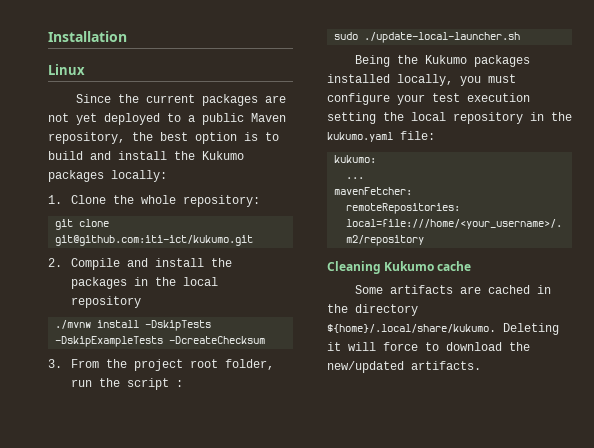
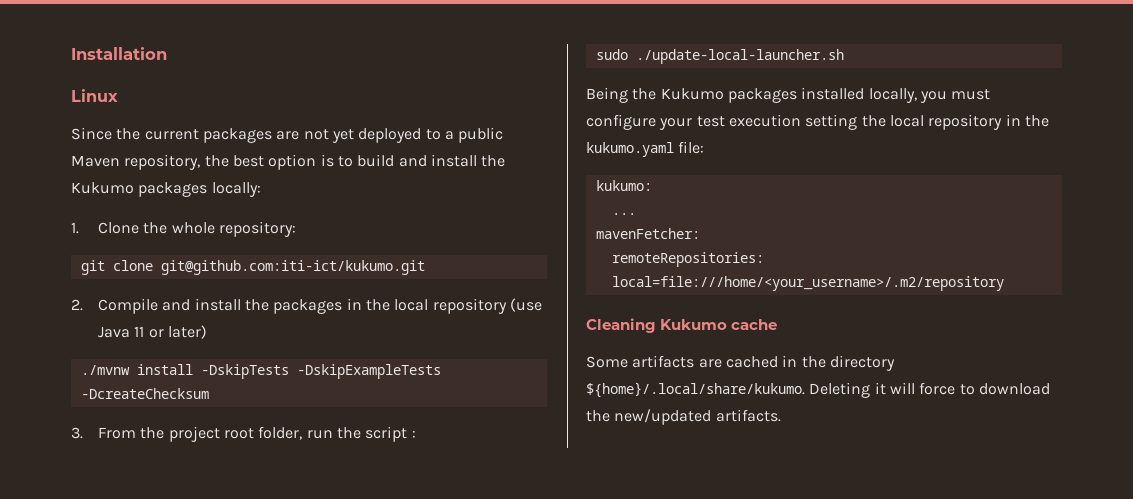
(141, 302) none -> [509,298,542,312] [98,325,207,339] (use Java 11 or later)

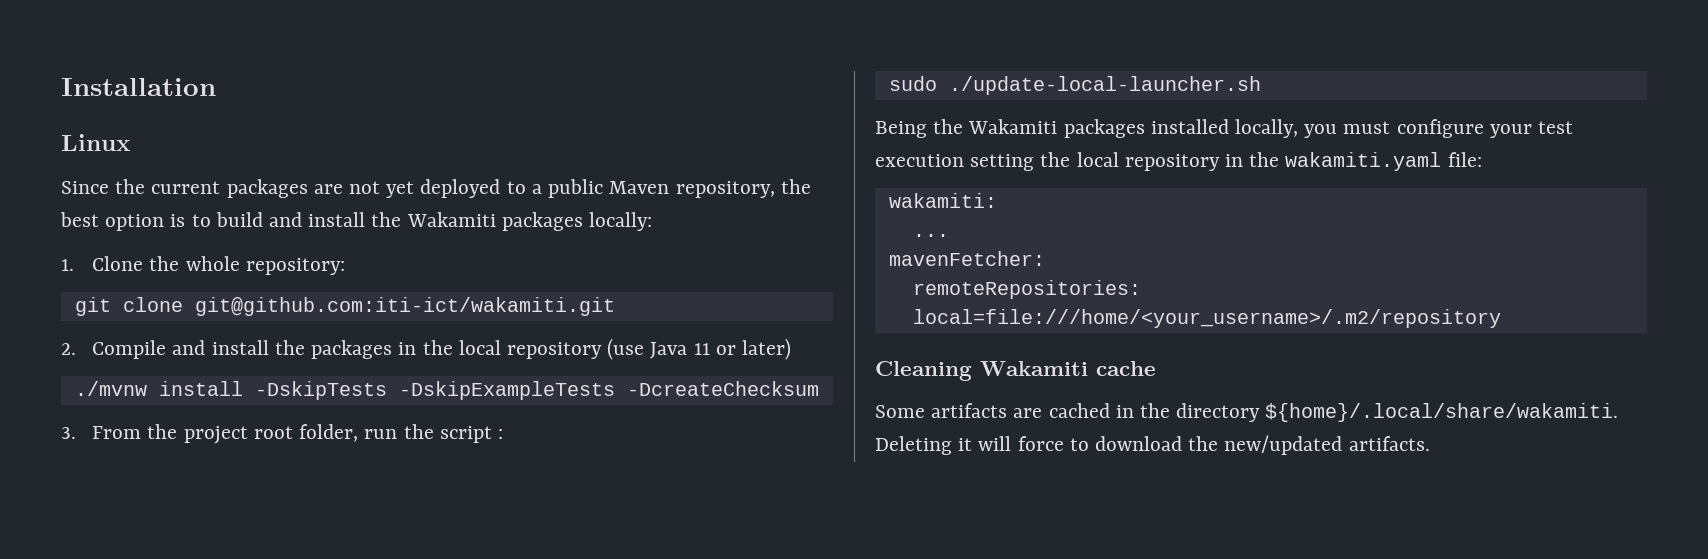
[71,182,134,194] Kukumo -> [406,212,496,227] Wakamiti
[160,260,425,275] git@github.com:iti-ict/kukumo.git -> [194,297,615,316] git@github.com:iti-ict/wakamiti.git
[660,88,724,100] Kukumo -> [968,119,1058,134] Wakamiti
[586,142,674,157] kukumo.yaml -> [1285,152,1442,171] wakamiti.yaml
[595,180,652,191] kukumo: -> [888,193,997,208] wakamiti:
[660,319,728,330] Kukumo -> [980,361,1088,376] Wakamiti
[586,382,805,398] ${home}/.local/share/kukumo. -> [1265,403,1619,422] ${home}/.local/share/wakamiti.

